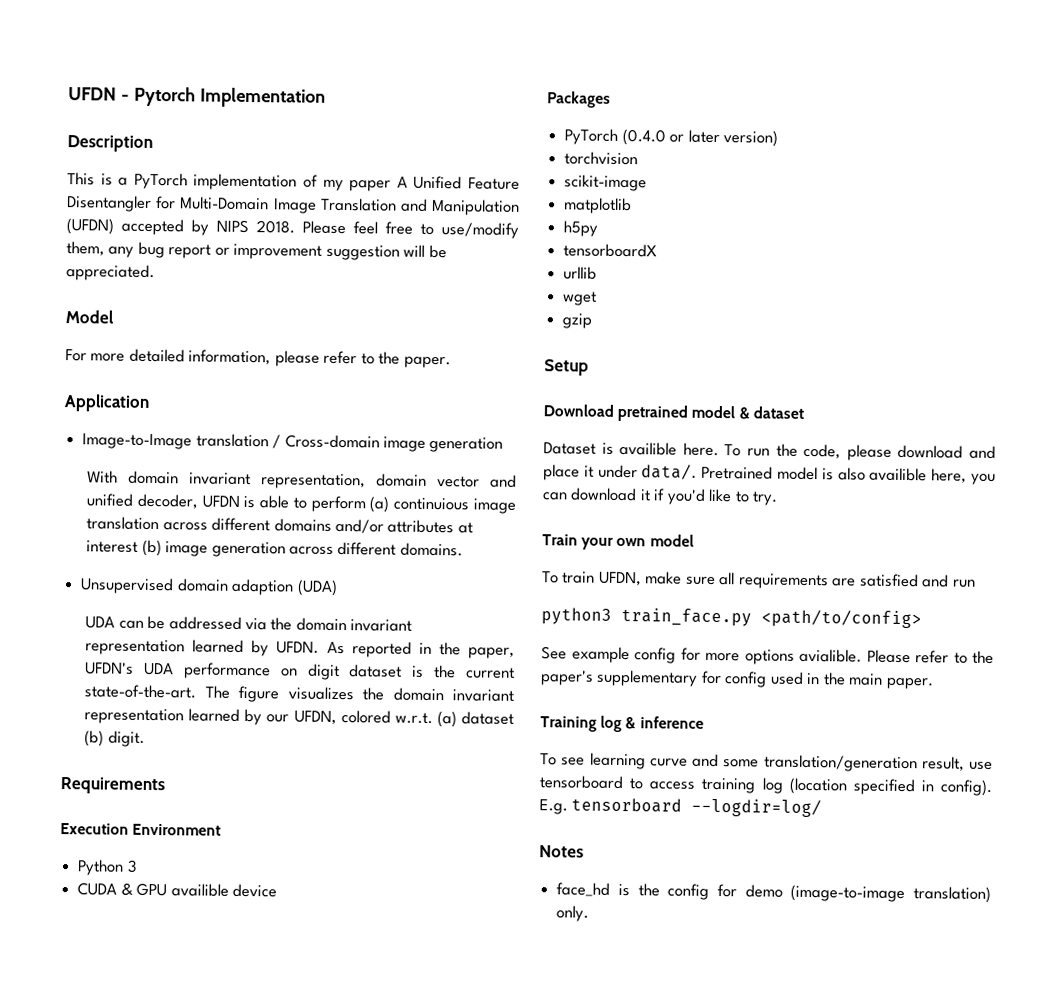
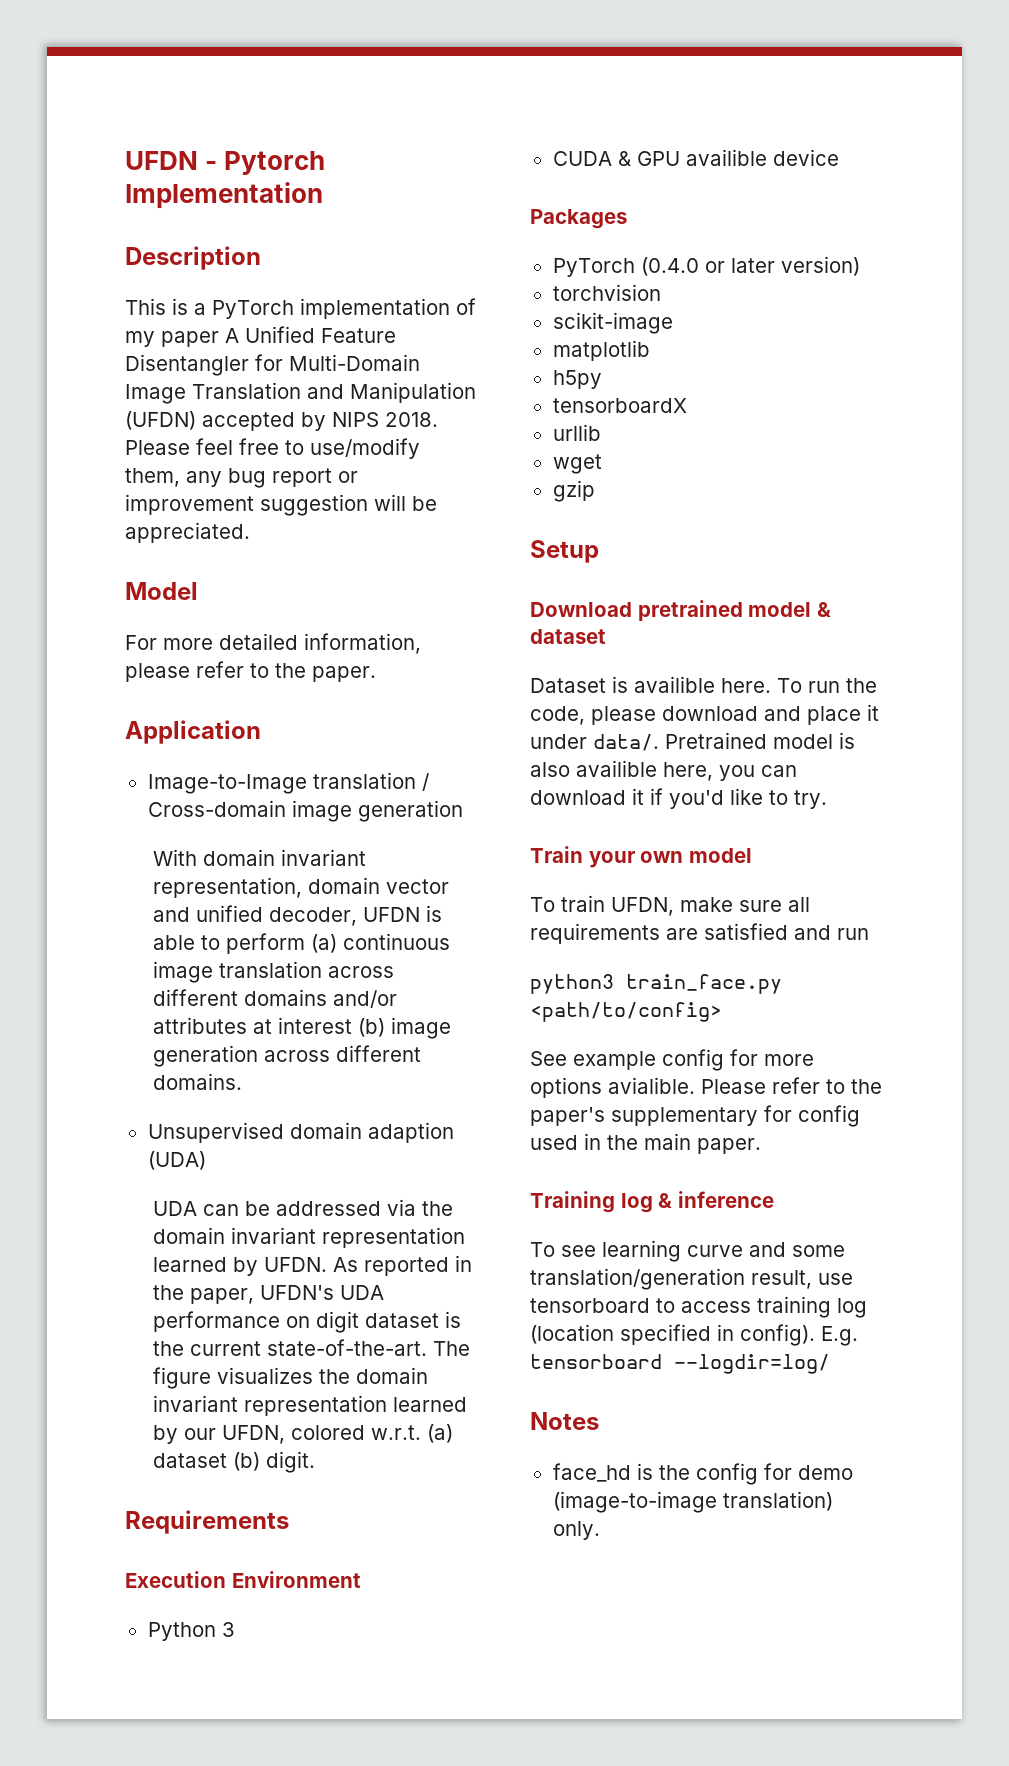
[393,497,470,511] continuious -> [342,933,450,950] continuous

